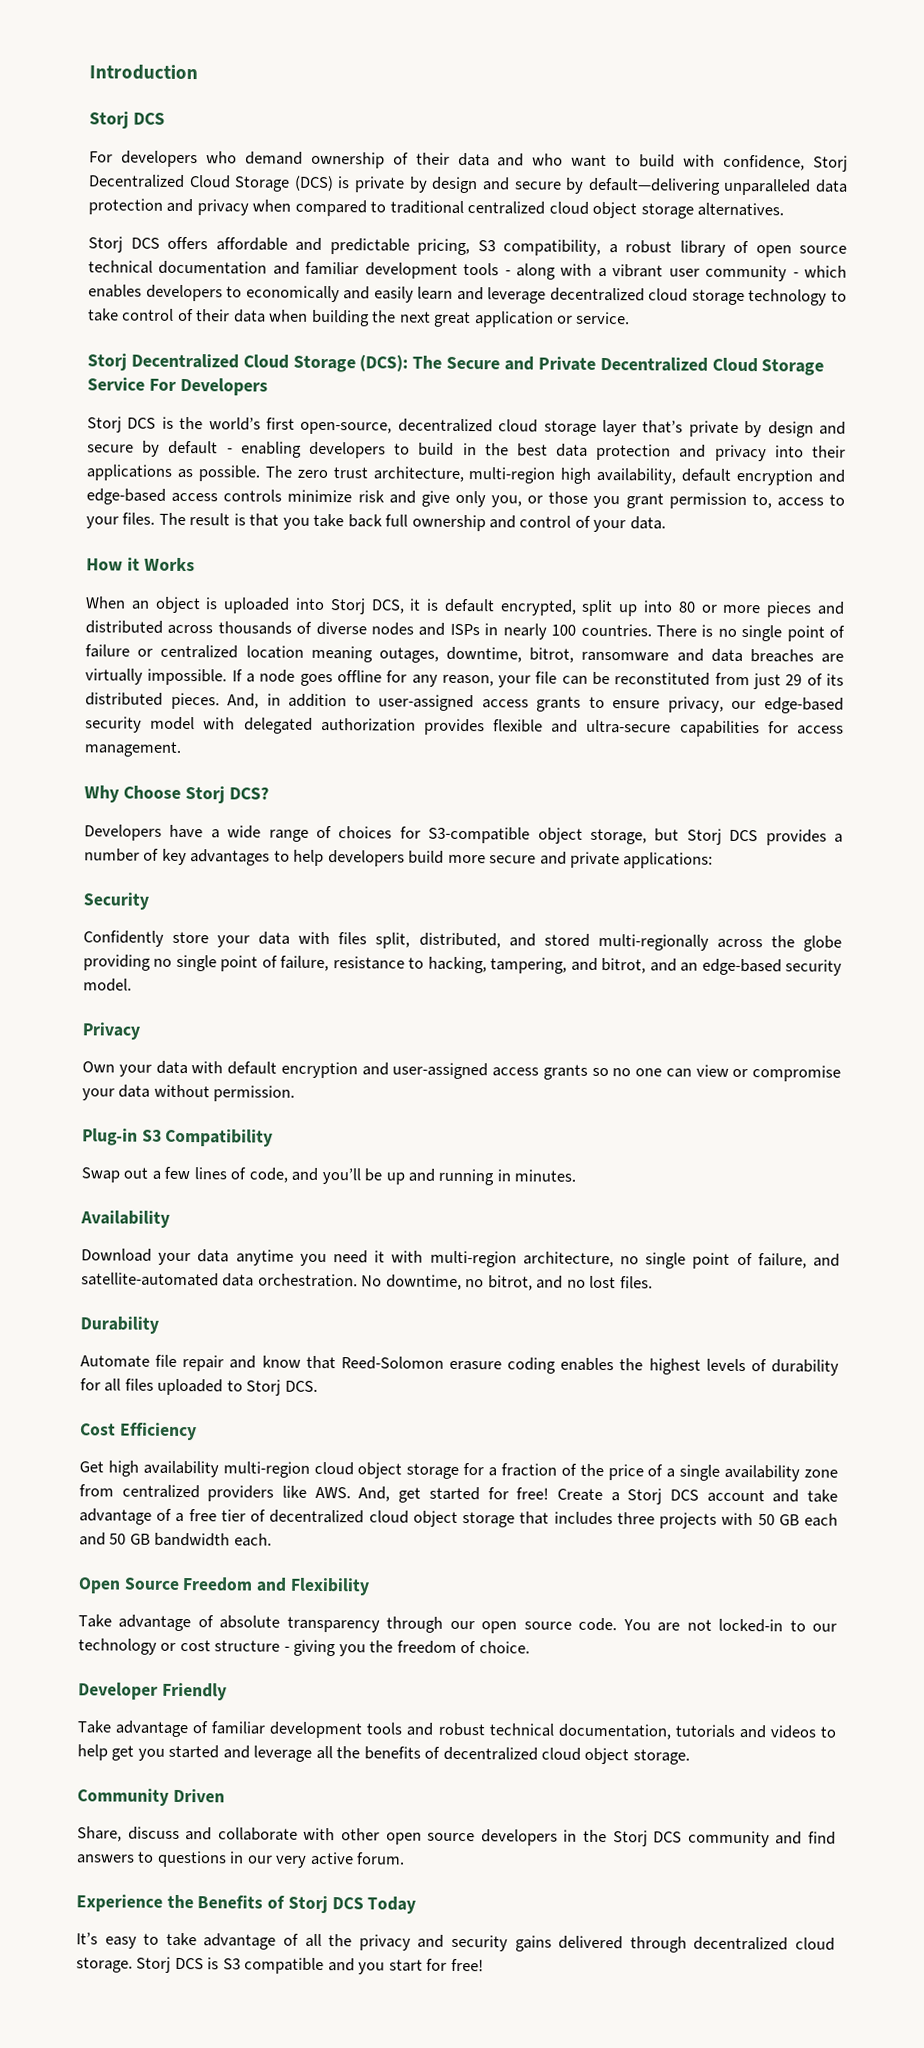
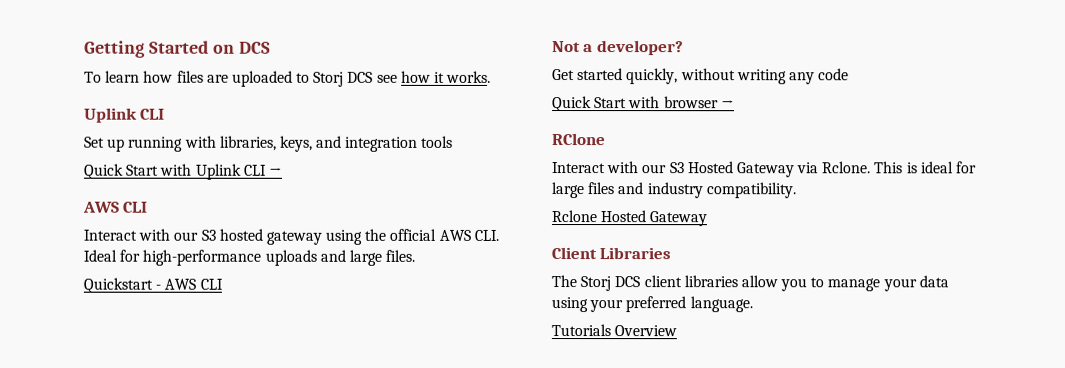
[89,64,198,81] [89,111,165,129] [89,150,849,172] [88,174,849,196] [88,198,785,219] [88,236,847,258] [88,260,848,282] [88,284,848,306] [88,308,631,328] [87,353,825,376] [87,377,268,396] [87,416,846,438] [87,440,846,462] [86,464,845,486] [86,488,845,510] [86,512,666,533] [86,557,195,572] [85,596,845,618] [85,620,845,642] [85,644,844,663] [85,668,844,690] [85,692,845,714] [85,716,844,738] [84,741,182,757] [84,785,269,804] [84,824,843,846] [84,848,714,869] [83,892,149,910] [83,930,843,952] [83,954,843,976] [83,978,132,992] [82,1022,141,1040] [82,1060,841,1082] [82,1084,296,1102] [82,1128,274,1147] [81,1166,577,1186] [80,1210,170,1228] [81,1248,841,1269] [81,1272,653,1291] [80,1316,159,1334] [80,1354,839,1376] [80,1378,318,1396] [80,1422,197,1441] [79,1460,838,1482] [79,1484,838,1505] [79,1508,839,1529] [79,1532,272,1547] [78,1577,370,1596] [78,1614,838,1634] [78,1638,530,1657] [78,1682,227,1701] [77,1720,837,1740] [77,1744,690,1765] [77,1788,225,1806] [77,1826,837,1848] [76,1850,406,1868] [76,1894,417,1914] [76,1932,836,1953] [76,1956,484,1975] Introduction // Storj DCS // For developers who demand ownership of their data and who want to build with confidence, Storj Decentralized Cloud Storage (DCS) is private by design and secure by default—delivering unparalleled data protection and privacy when compared to traditional centralized cloud object storage alternatives. // Storj DCS offers affordable and predictable pricing, S3 compatibility, a robust library of open source technical documentation and familiar development tools - along with a vibrant user community - which enables developers to economically and easily learn and leverage decentralized cloud storage technology to take control of their data when building the next great application or service. // Storj Decentralized Cloud Storage (DCS): The Secure and Private Decentralized Cloud Storage Service For Developers // Storj DCS is the world’s first open-source, decentralized cloud storage layer that’s private by design and secure by default - enabling developers to build in the best data protection and privacy into their applications as possible. The zero trust architecture, multi-region high availability, default encryption and edge-based access controls minimize risk and give only you, or those you grant permission to, access to your files. The result is that you take back full ownership and control of your data. // How it Works // When an object is uploaded into Storj DCS, it is default encrypted, split up into 80 or more pieces and distributed across thousands of diverse nodes and ISPs in nearly 100 countries. There is no single point of failure or centralized location meaning outages, downtime, bitrot, ransomware and data breaches are virtually impossible. If a node goes offline for any reason, your file can be reconstituted from just 29 of its distributed pieces. And, in addition to user-assigned access grants to ensure privacy, our edge-based security model with delegated authorization provides flexible and ultra-secure capabilities for access management. // Why Choose Storj DCS? // Developers have a wide range of choices for S3-compatible object storage, but Storj DCS provides a number of key advantages to help developers build more secure and private applications: // Security // Confidently store your data with files split, distributed, and stored multi-regionally across the globe providing no single point of failure, resistance to hacking, tampering, and bitrot, and an edge-based security model. // Privacy // Own your data with default encryption and user-assigned access grants so no one can view or compromise your data without permission. // Plug-in S3 Compatibility // Swap out a few lines of code, and you’ll be up and running in minutes. // Availability // Download your data anytime you need it with multi-region architecture, no single point of failure, and satellite-automated data orchestration. No downtime, no bitrot, and no lost files. // Durability // Automate file repair and know that Reed-Solomon erasure coding enables the highest levels of durability for all files uploaded to Storj DCS. // Cost Efficiency // Get high availability multi-region cloud object storage for a fraction of the price of a single availability zone from centralized providers like AWS. And, get started for free! Create a Storj DCS account and take advantage of a free tier of decentralized cloud object storage that includes three projects with 50 GB each and 50 GB bandwidth each. // Open Source Freedom and Flexibility // Take advantage of absolute transparency through our open source code. You are not locked-in to our technology or cost structure - giving you the freedom of choice. // Developer Friendly // Take advantage of familiar development tools and robust technical documentation, tutorials and videos to help get you started and leverage all the benefits of decentralized cloud object storage. // Community Driven // Share, discuss and collaborate with other open source developers in the Storj DCS community and find answers to questions in our very active forum. // Experience the Benefits of Storj DCS Today // It’s easy to take advantage of all the privacy and security gains delivered through decentralized cloud storage. Storj DCS is S3 compatible and you start for free! -> [84,40,271,58] [84,70,492,87] [84,107,166,123] [84,135,454,152] [84,163,283,180] [82,201,148,213] [83,228,499,245] [83,249,416,266] [83,277,223,293] [552,40,684,56] [552,68,850,85] [552,96,735,112] [552,133,606,146] [552,161,978,178] [551,182,797,199] [551,210,708,227] [551,247,672,260] [551,275,949,292] [551,296,753,313] [551,324,678,337] Getting Started on DCS // To learn how files are uploaded to Storj DCS see how it works. // Uplink CLI // Set up running with libraries, keys, and integration tools // Quick Start with Uplink CLI → // AWS CLI // Interact with our S3 hosted gateway using the official AWS CLI. Ideal for high-performance uploads and large files. // Quickstart - AWS CLI // Not a developer? // Get started quickly, without writing any code // Quick Start with browser → // RClone // Interact with our S3 Hosted Gateway via Rclone. This is ideal for large files and industry compatibility. // Rclone Hosted Gateway // Client Libraries // The Storj DCS client libraries allow you to manage your data using your preferred language. // Tutorials Overview

